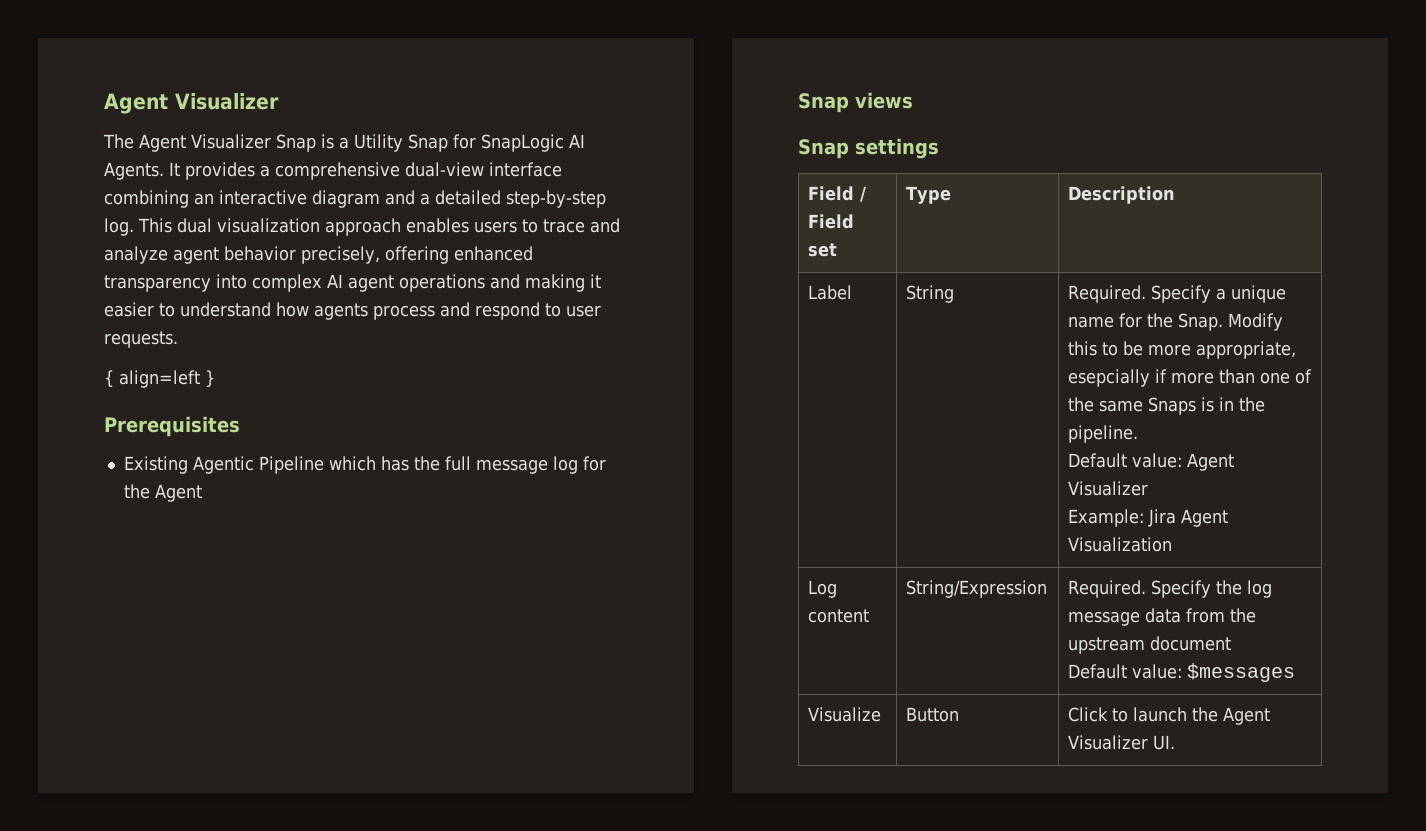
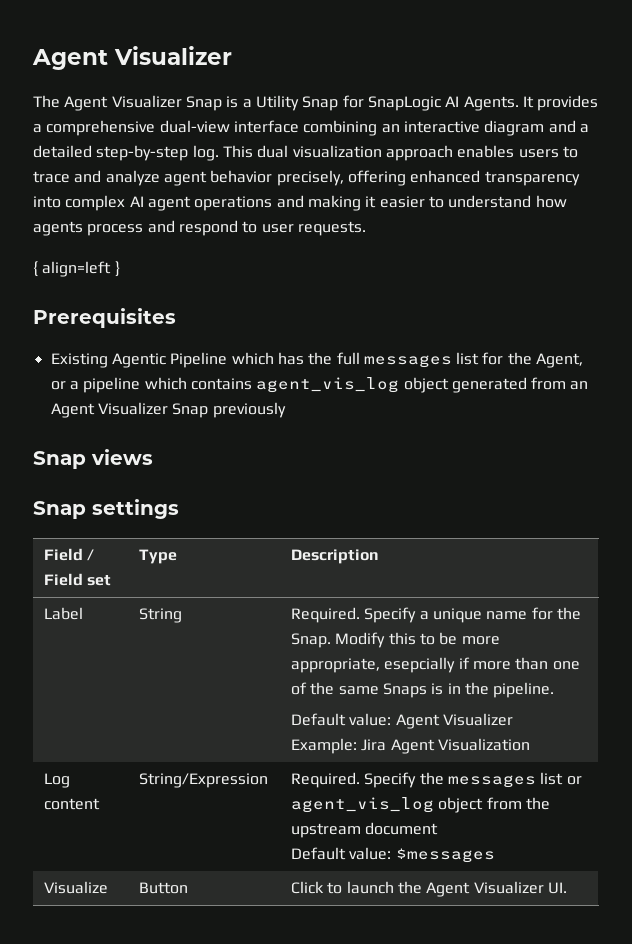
[475,456,606,474] [123,484,202,502] message log for the Agent -> [363,352,584,368] [50,377,589,393] [50,402,286,418] messages list for the Agent, or a pipeline which contains agent_vis_log object generated from an Agent Visualizer Snap previously
[1246,580,1272,598] [1067,608,1181,626] log message data -> [447,772,582,788] [290,797,484,813] messages list or agent_vis_log object

